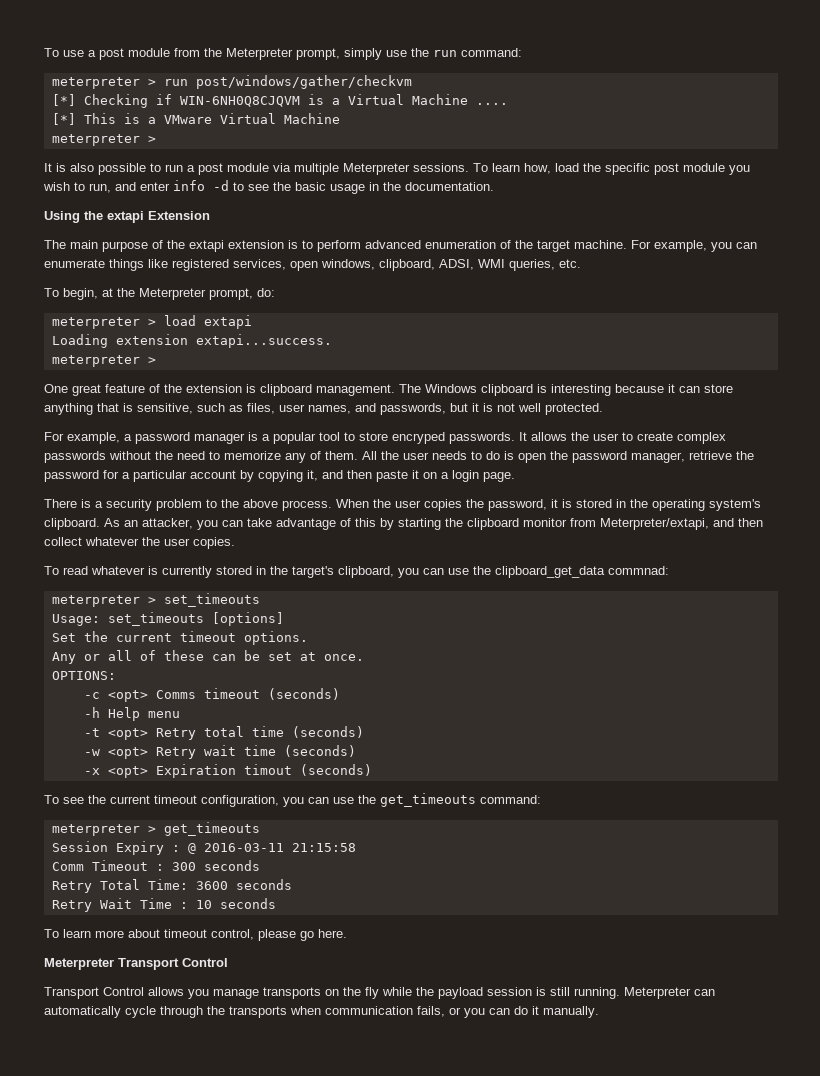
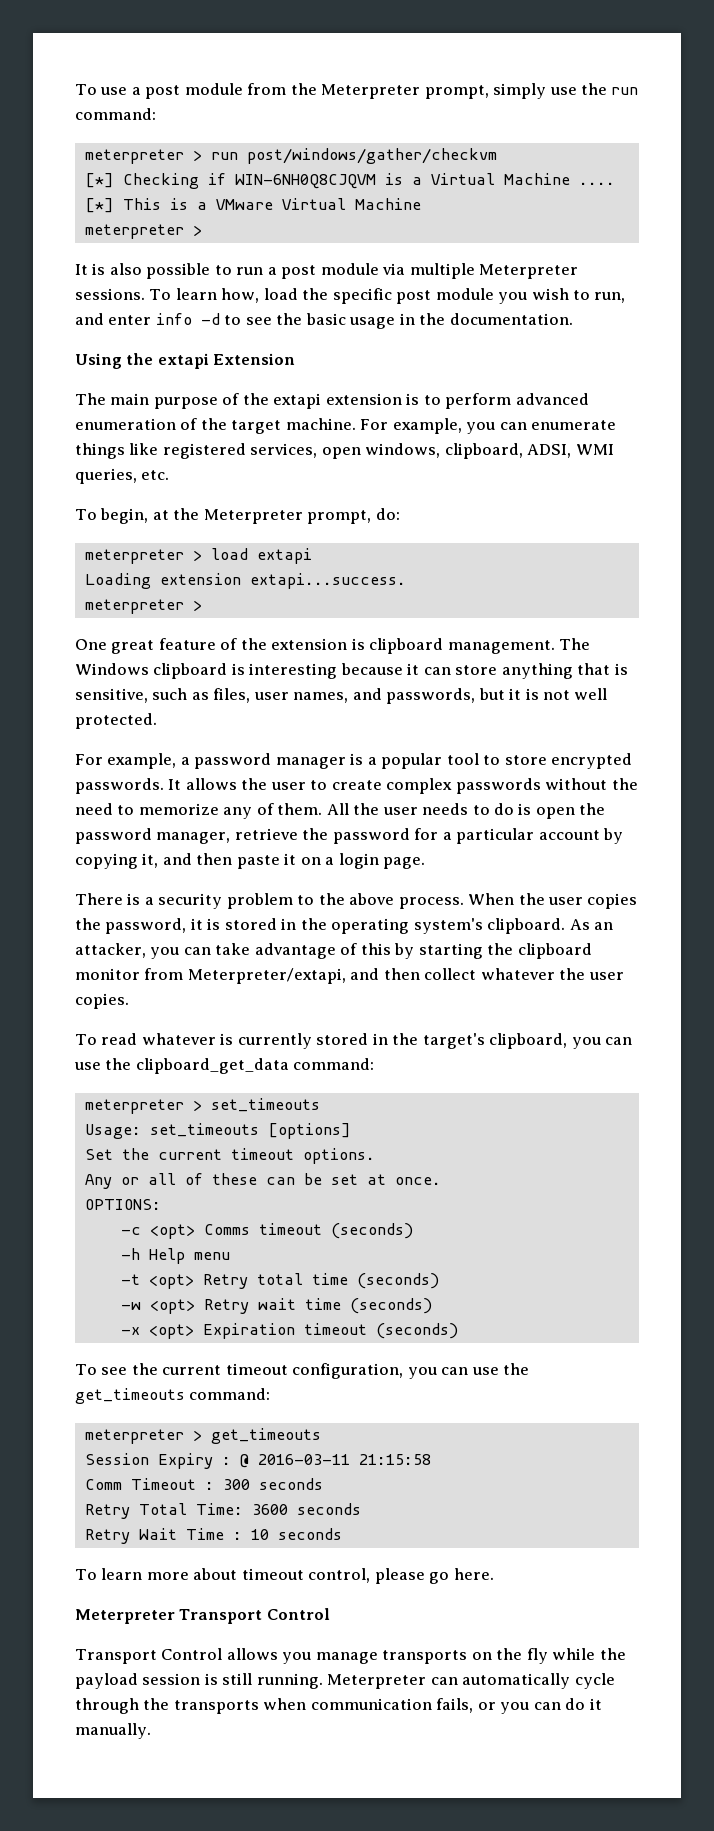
[392,432,445,444] encryped -> [551,753,633,769] encrypted
[608,566,669,575] commnad: -> [293,1058,375,1070] command:
[243,764,292,775] timout -> [303,1323,367,1335] timeout

